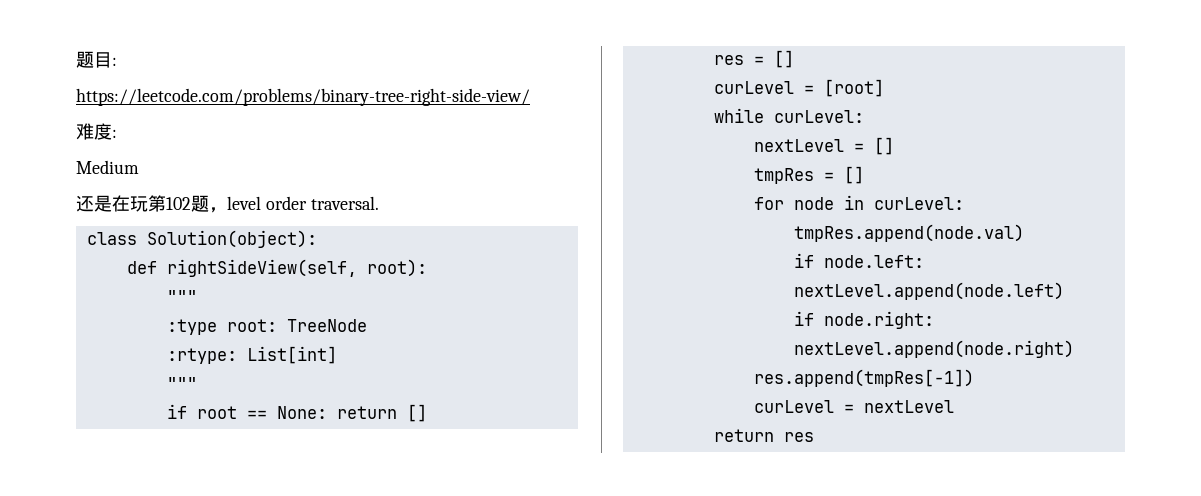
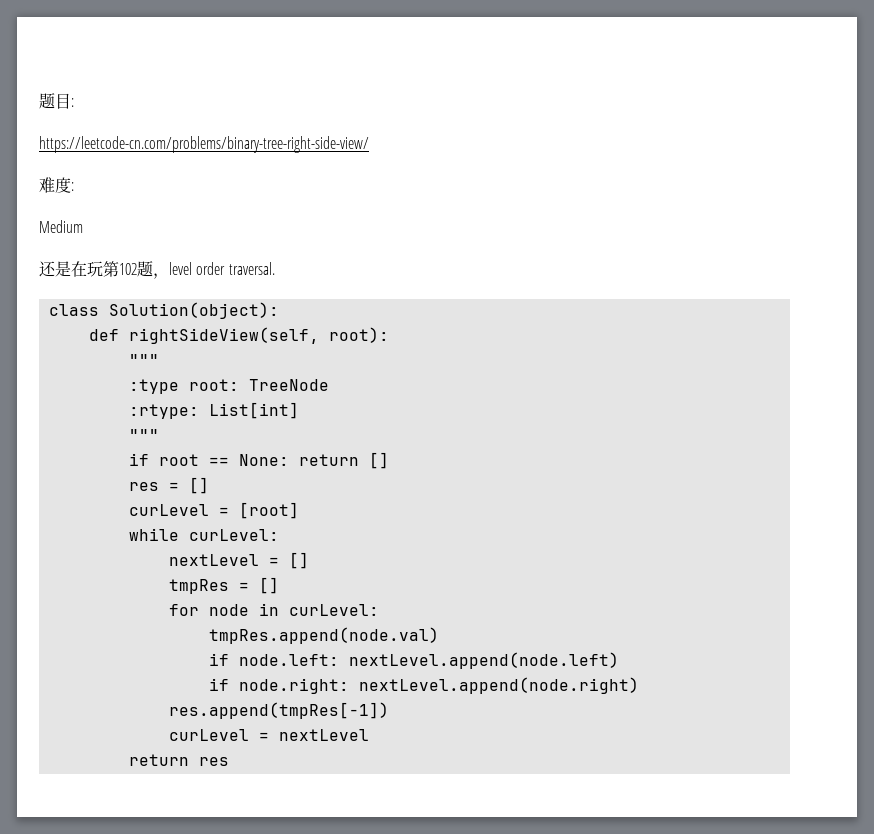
[76,88,530,106] https://leetcode.com/problems/binary-tree-right-side-view/ -> [39,136,369,153] https://leetcode-cn.com/problems/binary-tree-right-side-view/

